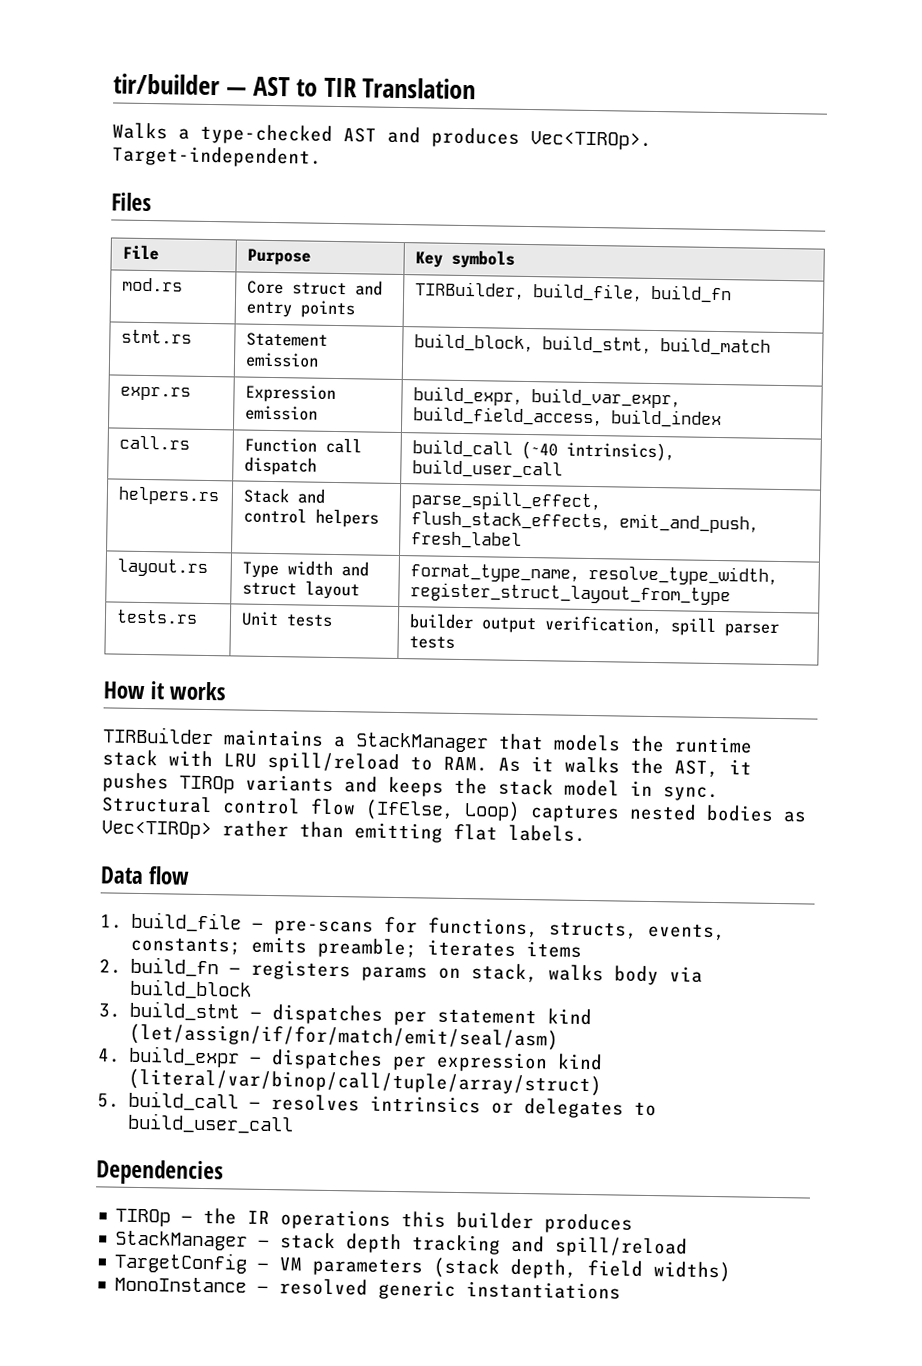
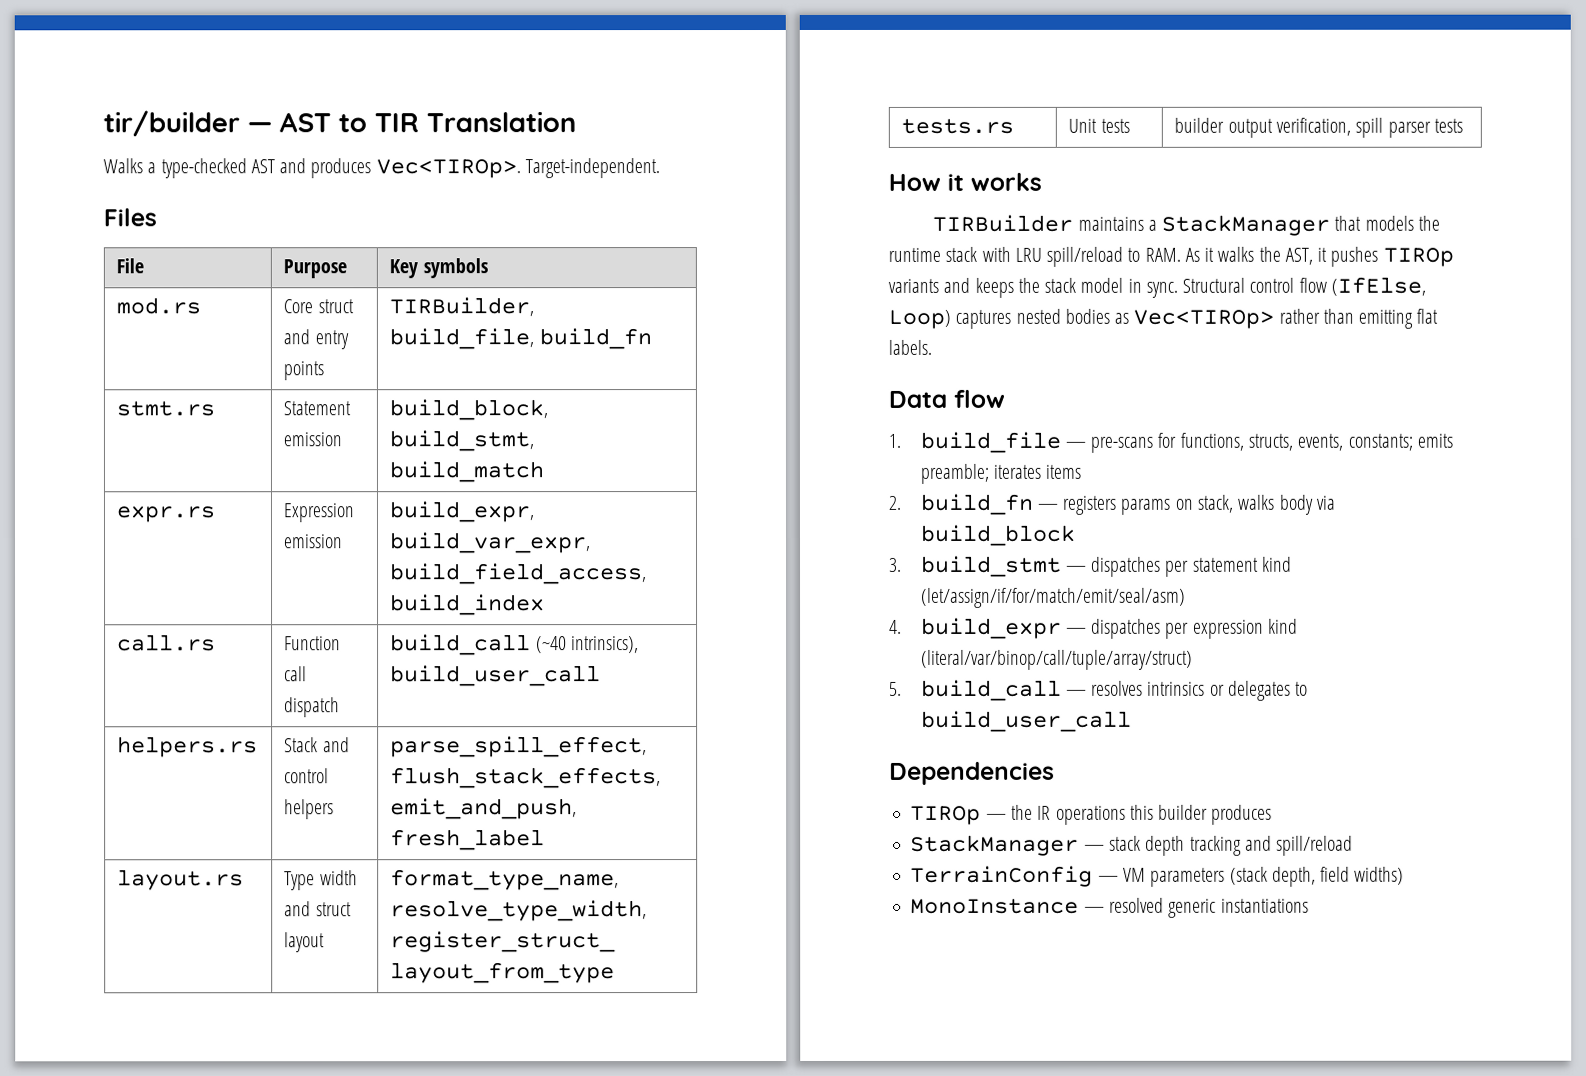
[114,1251,249,1274] TargetConfig -> [910,865,1094,887] TerrainConfig

